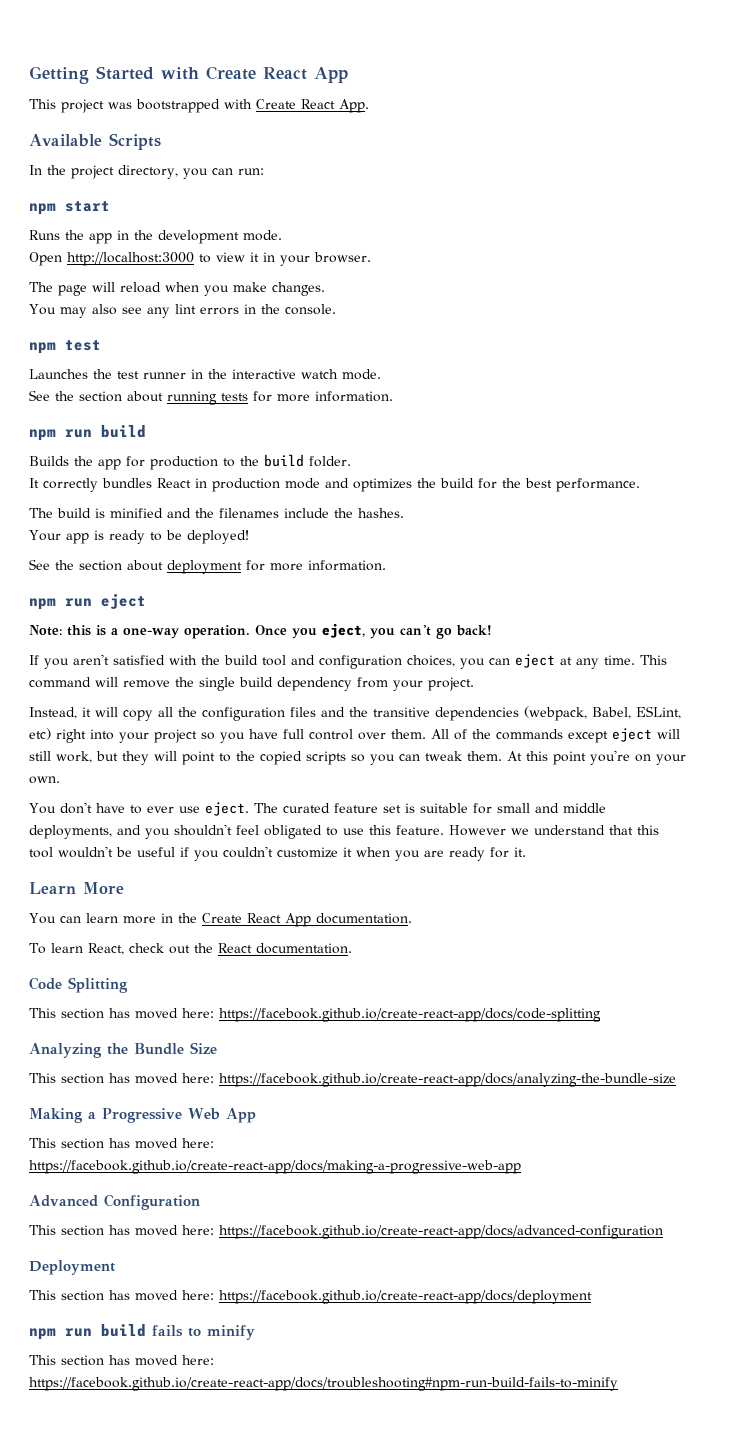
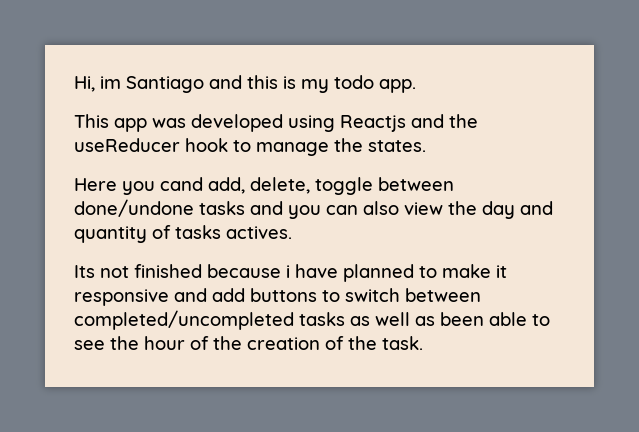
[29,66,348,84] [29,99,369,113] [29,133,161,150] [29,165,264,179] [29,201,110,215] [29,230,282,244] [29,252,371,266] [29,282,325,296] [29,304,336,318] [29,340,101,354] [29,369,381,380] [29,390,393,405] [29,425,146,441] [29,454,351,470] [29,478,640,492] [29,508,404,518] [29,530,249,544] [29,559,386,574] [29,594,146,610] [29,623,492,639] [29,654,667,669] [29,677,474,691] [29,706,681,721] [29,728,680,743] [29,750,686,765] [29,776,60,784] [29,802,606,816] [29,824,659,839] [29,846,526,861] [29,882,124,894] [29,913,412,927] [29,943,352,955] [29,977,128,993] [29,1008,601,1022] [29,1042,217,1058] [29,1073,676,1087] [29,1108,256,1123] [29,1138,214,1149] [29,1160,521,1174] [29,1194,200,1210] [29,1225,663,1239] [29,1260,115,1275] [29,1290,592,1304] [29,1324,255,1340] [29,1355,214,1366] [29,1377,618,1391] Getting Started with Create React App // This project was bootstrapped with Create React App. // Available Scripts // In the project directory, you can run: // npm start // Runs the app in the development mode. // Open http://localhost:3000 to view it in your browser. // The page will reload when you make changes. // You may also see any lint errors in the console. // npm test // Launches the test runner in the interactive watch mode. // See the section about running tests for more information. // npm run build // Builds the app for production to the build folder. // It correctly bundles React in production mode and optimizes the build for the best performance. // The build is minified and the filenames include the hashes. // Your app is ready to be deployed! // See the section about deployment for more information. // npm run eject // Note: this is a one-way operation. Once you eject, you can't go back! // If you aren't satisfied with the build tool and configuration choices, you can eject at any time. This command will remove the single build dependency from your project. // Instead, it will copy all the configuration files and the transitive dependencies (webpack, Babel, ESLint, etc) right into your project so you have full control over them. All of the commands except eject will still work, but they will point to the copied scripts so you can tweak them. At this point you're on your own. // You don't have to ever use eject. The curated feature set is suitable for small and middle deployments, and you shouldn't feel obligated to use this feature. However we understand that this tool wouldn't be useful if you couldn't customize it when you are ready for it. // Learn More // You can learn more in the Create React App documentation. // To learn React, check out the React documentation. // Code Splitting // This section has moved here: https://facebook.github.io/create-react-app/docs/code-splitting // Analyzing the Bundle Size // This section has moved here: https://facebook.github.io/create-react-app/docs/analyzing-the-bundle-size // Making a Progressive Web App // This section has moved here: https://facebook.github.io/create-react-app/docs/making-a-progressive-web-app // Advanced Configuration // This section has moved here: https://facebook.github.io/create-react-app/docs/advanced-configuration // Deployment // This section has moved here: https://facebook.github.io/create-react-app/docs/deployment // npm run build fails to minify // This section has moved here: https://facebook.github.io/create-react-app/docs/troubleshooting#npm-run-build-fails-to-minify -> [74,75,416,93] [74,114,478,132] [74,138,426,156] [74,177,454,195] [74,199,553,219] [74,225,292,243] [74,264,507,282] [74,288,481,306] [74,310,550,330] [74,336,423,350] Hi, im Santiago and this is my todo app. // This app was developed using Reactjs and the useReducer hook to manage the states. // Here you cand add, delete, toggle between done/undone tasks and you can also view the day and quantity of tasks actives. // Its not finished because i have planned to make it responsive and add buttons to switch between completed/uncompleted tasks as well as been able to see the hour of the creation of the task.

